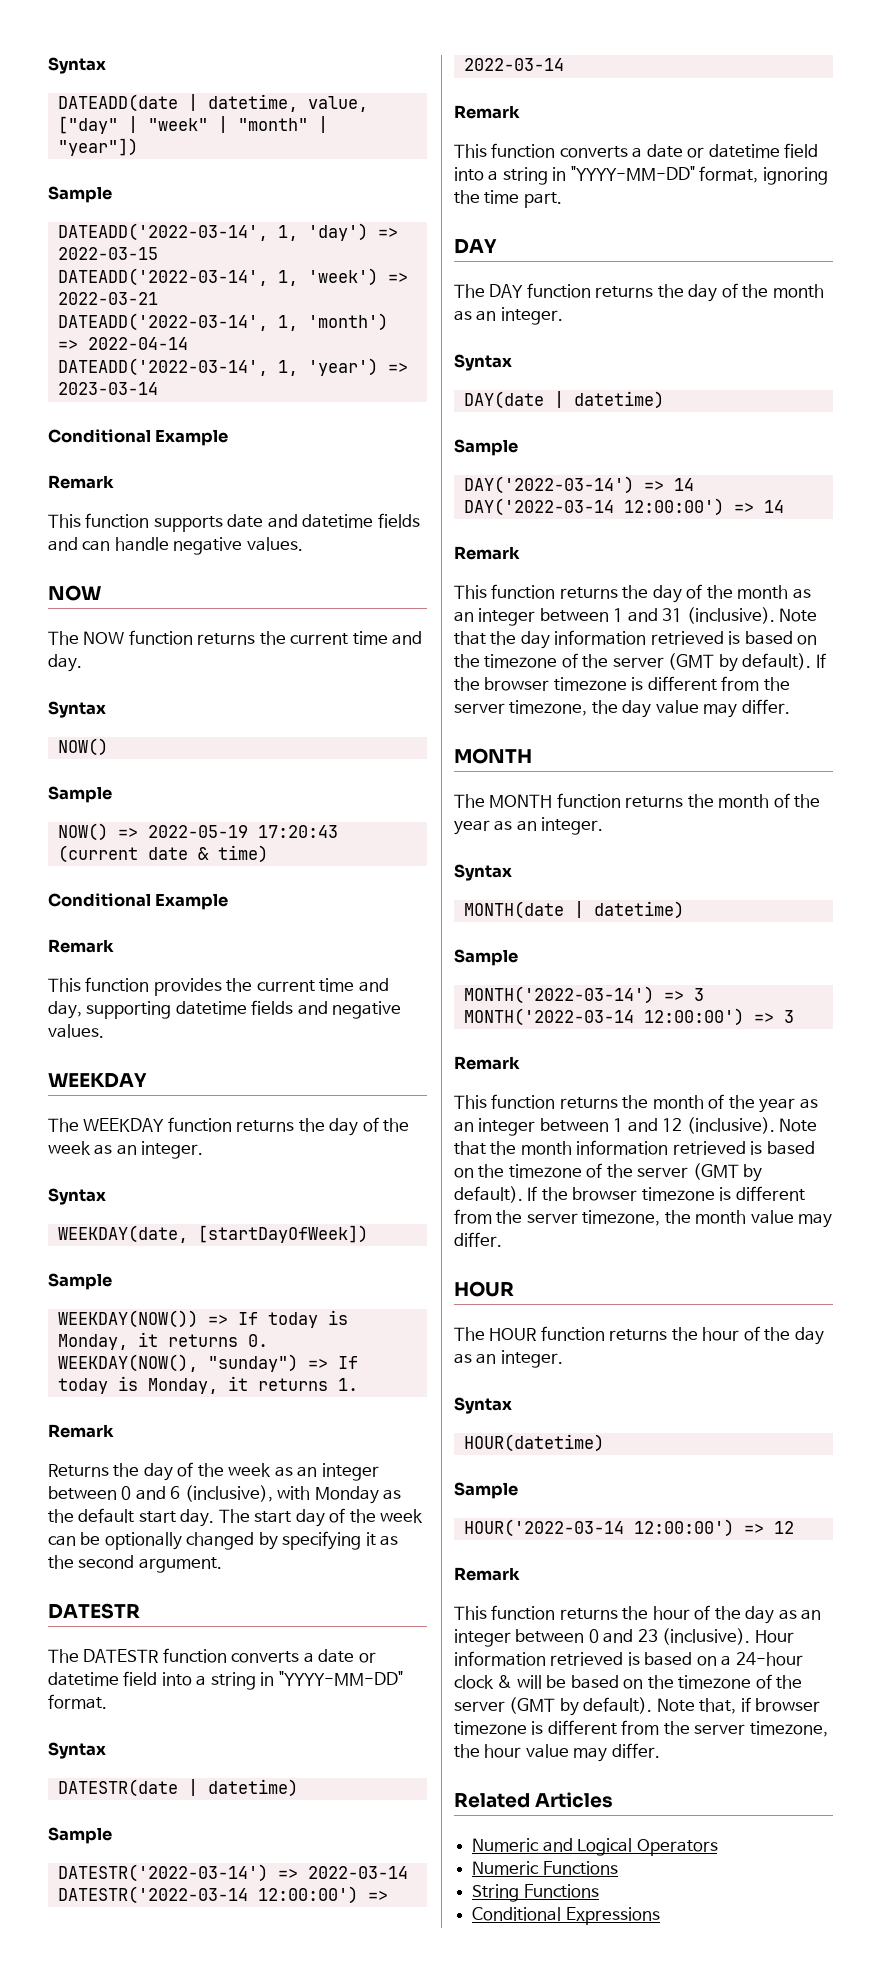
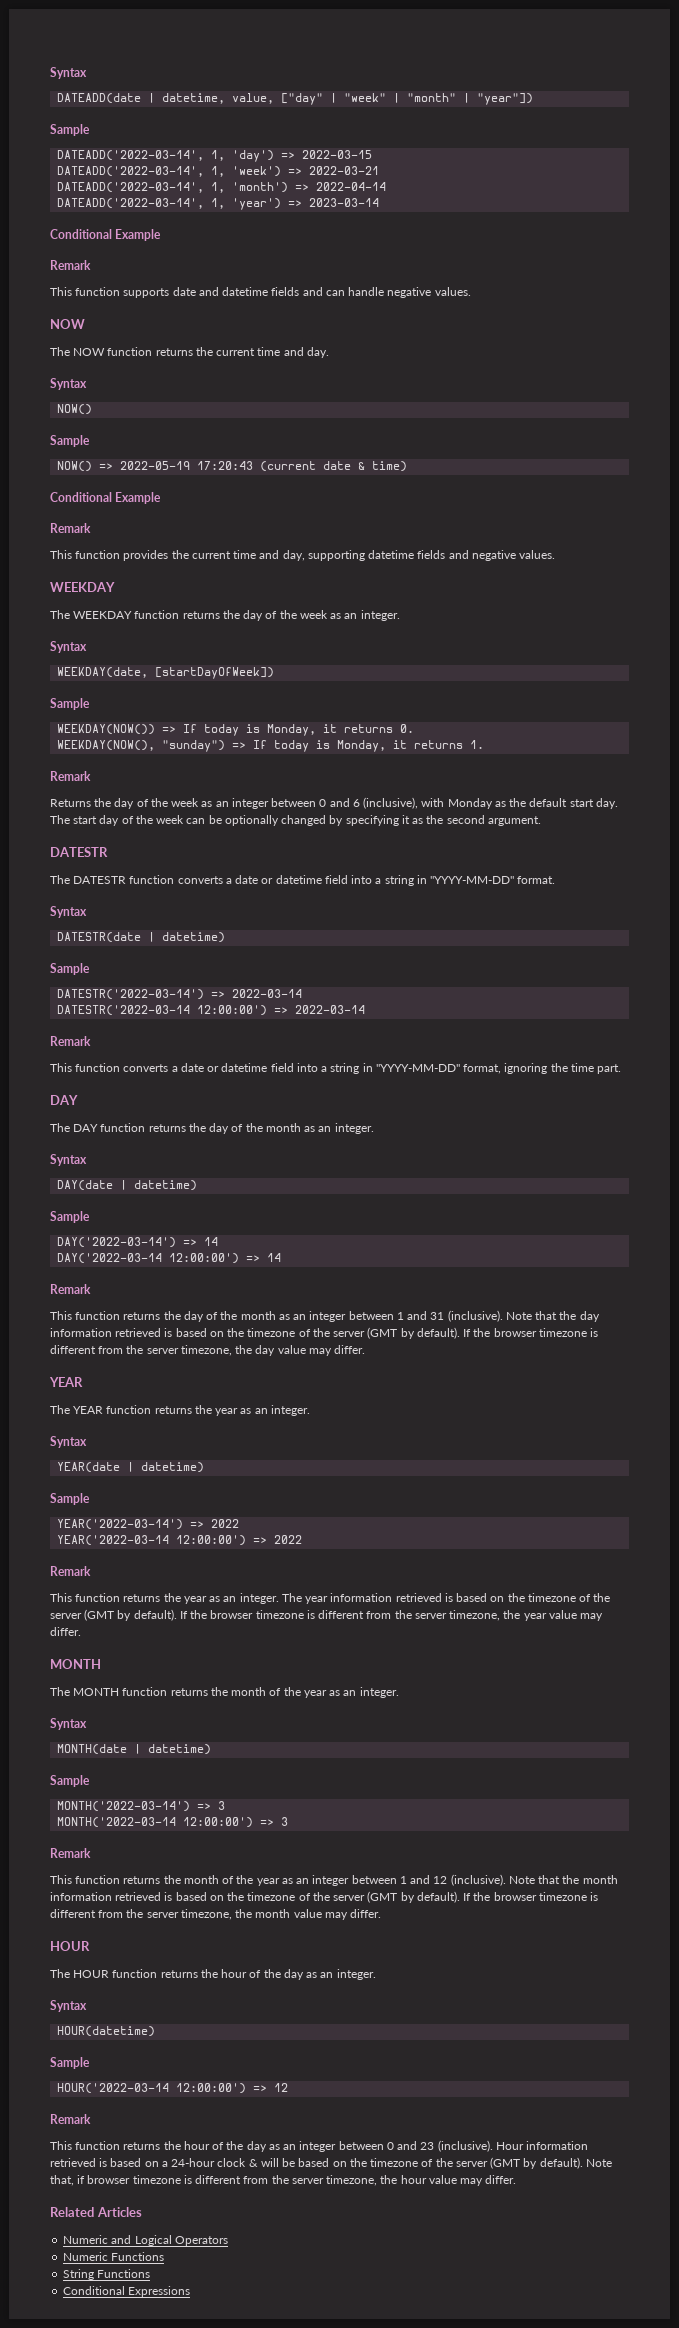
(790, 706) none -> [49,1377,83,1387] [50,1405,310,1416] [50,1436,87,1448] [57,1462,205,1473] [50,1493,90,1505] [57,1519,240,1530] [57,1535,303,1546] [50,1566,91,1576] [50,1593,611,1604] [50,1609,604,1621] [50,1627,81,1636] // YEAR // The YEAR function returns the year as an integer. // Syntax // YEAR(date | datetime) // Sample // YEAR('2022-03-14') => 2022 // YEAR('2022-03-14 12:00:00') => 2022 // Remark // This function returns the year as an integer. The year information retrieved is based on the timezone of the server (GMT by default). If the browser timezone is different from the server timezone, the year value may differ.

